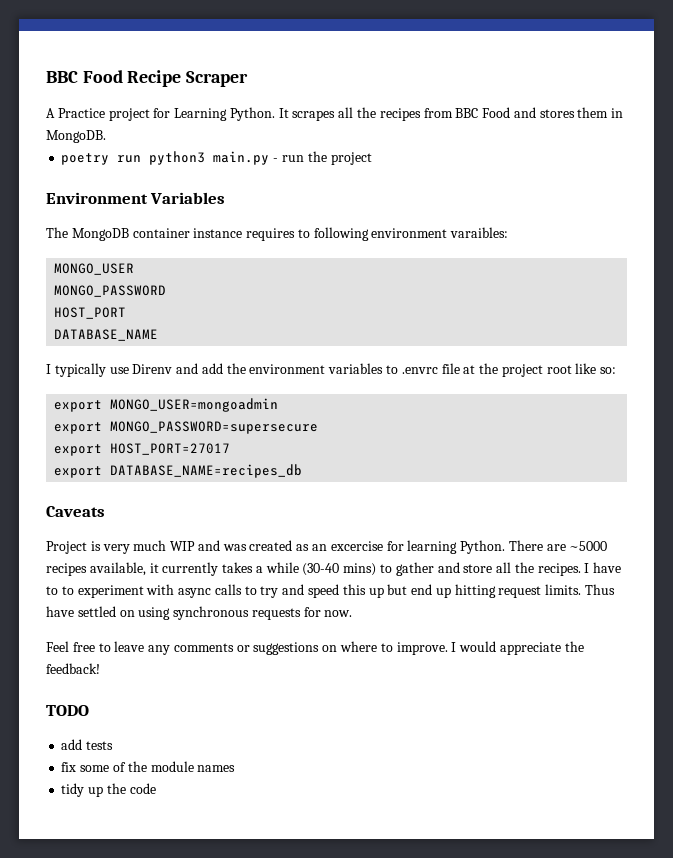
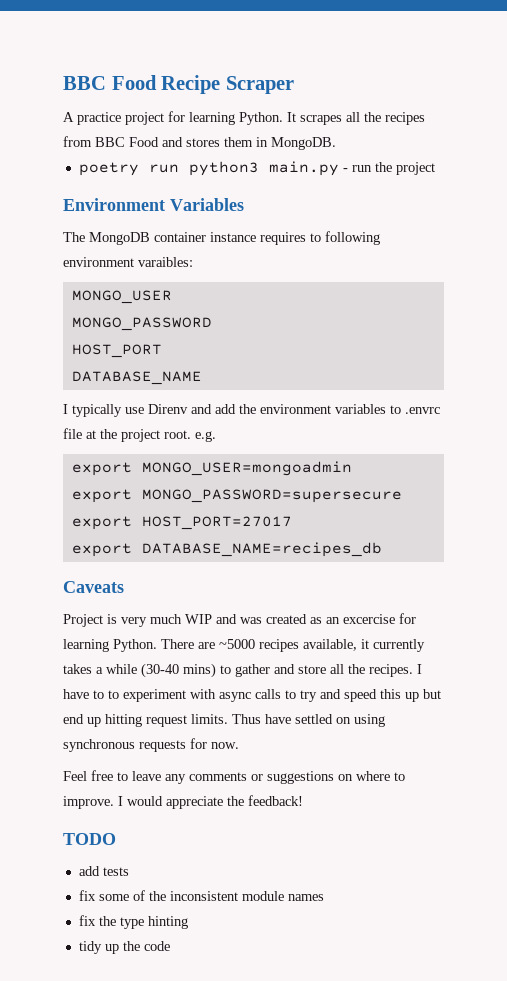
[57,108,105,118] Practice -> [77,112,121,125] practice
[174,108,228,121] Learning -> [189,112,235,125] learning
[546,363,617,374] root like so: -> [164,430,216,442] root. e.g.
(147, 766) none -> [169,891,238,901] inconsistent
(236, 768) none -> [78,915,188,929] // fix the type hinting

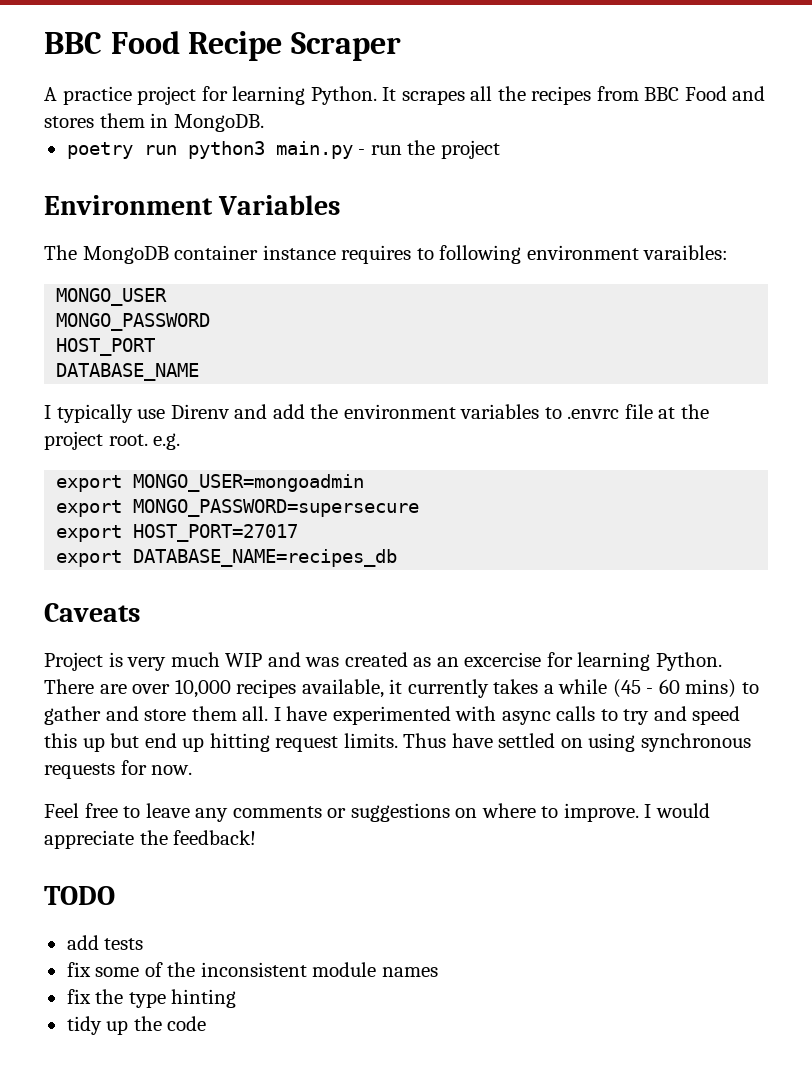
[219,639,255,649] ~5000 -> [132,679,231,698] over 10,000
[141,663,179,678] (30-40 -> [612,679,680,698] (45 - 60
[330,664,422,677] [63,689,186,702] all the recipes. I have to to experiment -> [191,706,451,725] them all. I have experimented

